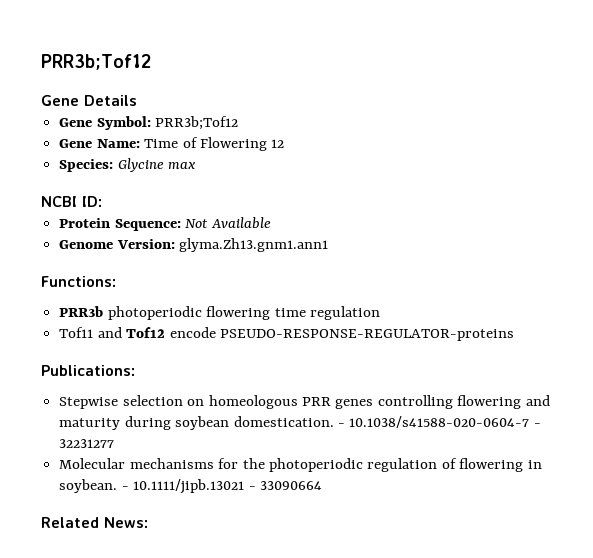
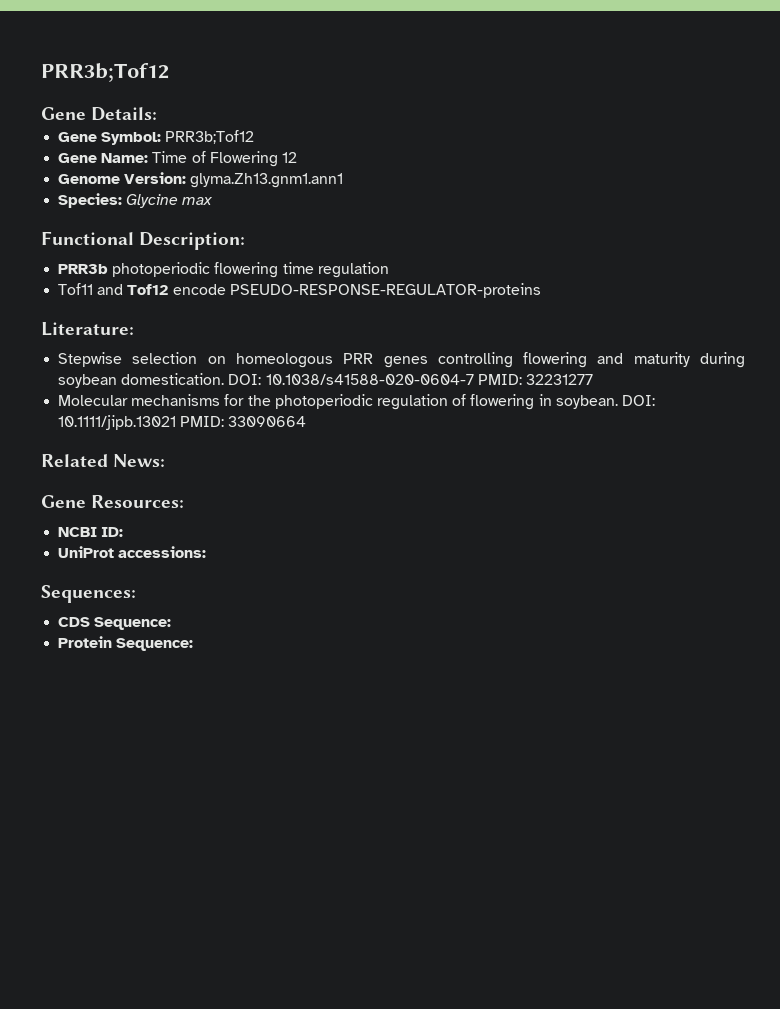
[41,54,151,70] [41,95,137,106] PRR3b;Tof12 // Gene Details -> [41,63,169,82] [41,107,158,121] PRR3b;Tof12 // Gene Details:
(285, 143) none -> [58,172,344,188] // Genome Version: glyma.Zh13.gnm1.ann1
[41,196,102,207] [59,217,271,231] [59,238,329,252] [41,276,116,287] NCBI ID: // Protein Sequence: Not Available // Genome Version: glyma.Zh13.gnm1.ann1 // Functions: -> [41,231,246,250] Functional Description:
[41,365,135,376] Publications: -> [41,322,134,336] Literature:
[337,416,541,428] - 10.1038/s41588-020-0604-7 - -> [228,374,522,385] DOI: 10.1038/s41588-020-0604-7 PMID:
[121,479,256,494] - 10.1111/jipb.13021 - -> [621,395,655,406] [58,415,225,430] DOI: 10.1111/jipb.13021 PMID:
(148, 522) none -> [41,495,185,508] [58,527,124,537] [58,546,207,558] [41,585,136,603] [58,617,172,630] [58,636,194,651] // Gene Resources: // NCBI ID: // UniProt accessions: // Sequences: // CDS Sequence: // Protein Sequence:

